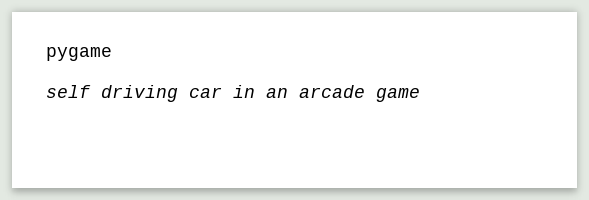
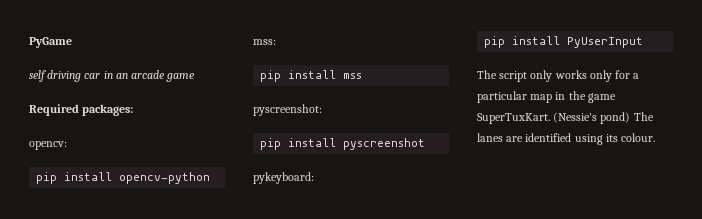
[46,47,112,61] pygame -> [29,37,72,48] PyGame
(420, 95) none -> [29,104,134,116] [29,141,67,150] [36,172,211,184] [253,39,276,45] [260,70,363,82] [253,104,322,116] [260,138,426,150] [253,172,314,184] [484,36,644,48] [477,70,640,82] [477,91,616,103] [477,112,654,124] [477,133,656,145] // Required packages: // opencv: // pip install opencv-python // mss: // pip install mss // pyscreenshot: // pip install pyscreenshot // pykeyboard: // pip install PyUserInput // The script only works only for a particular map in the game SuperTuxKart. (Nessie's pond) The lanes are identified using its colour.

